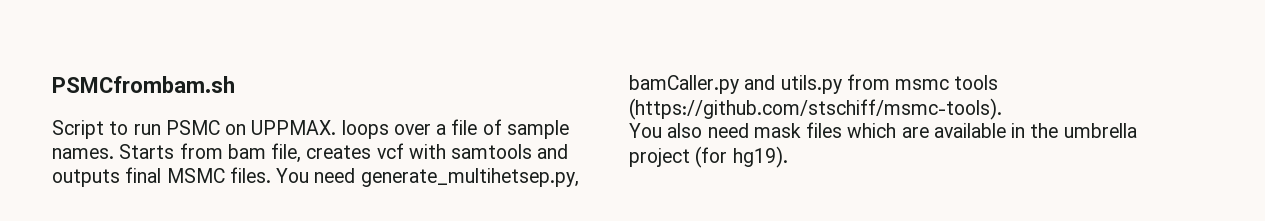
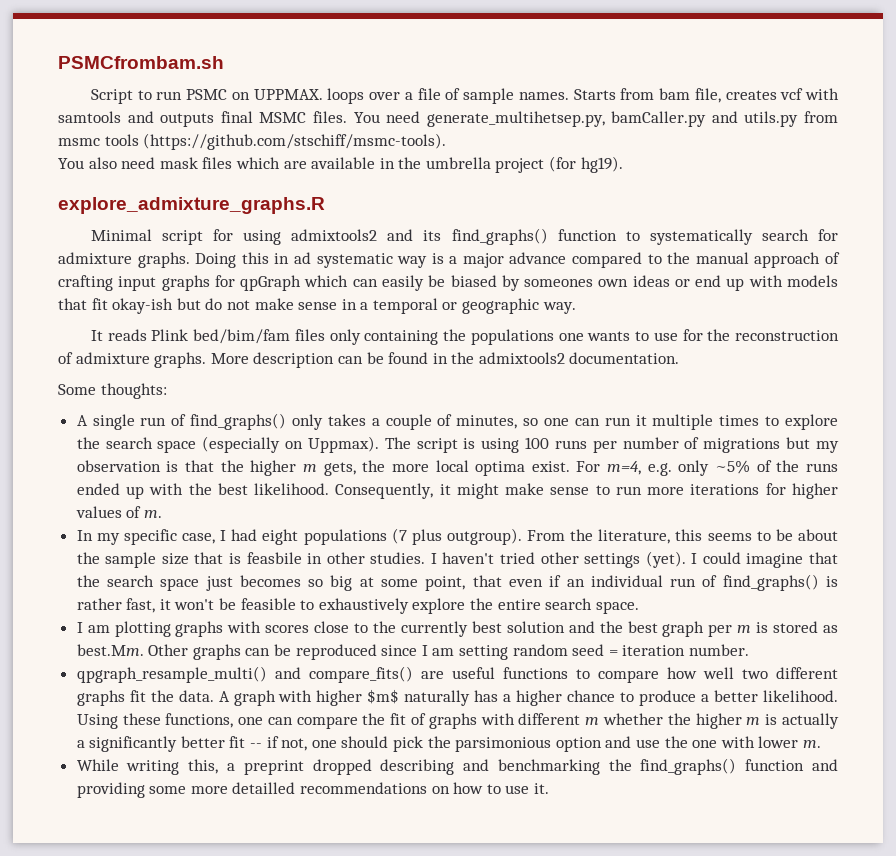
(788, 157) none -> [58,197,325,214] [90,228,839,245] [58,252,841,268] [58,275,839,291] [58,298,576,314] [90,329,839,345] [58,352,680,368] [58,383,167,399] [76,413,839,430] [76,436,839,453] [76,460,839,476] [76,483,838,499] [75,506,162,518] [76,528,838,545] [76,551,838,568] [76,574,838,591] [76,598,639,614] [76,621,838,637] [76,644,749,660] [76,666,838,683] [76,689,838,706] [76,713,840,729] [76,736,821,752] [76,758,838,775] [76,782,550,798] // explore_admixture_graphs.R // Minimal script for using admixtools2 and its find_graphs() function to systematically search for admixture graphs. Doing this in ad systematic way is a major advance compared to the manual approach of crafting input graphs for qpGraph which can easily be biased by someones own ideas or end up with models that fit okay-ish but do not make sense in a temporal or geographic way. // It reads Plink bed/bim/fam files only containing the populations one wants to use for the reconstruction of admixture graphs. More description can be found in the admixtools2 documentation. // Some thoughts: // A single run of find_graphs() only takes a couple of minutes, so one can run it multiple times to explore the search space (especially on Uppmax). The script is using 100 runs per number of migrations but my observation is that the higher m gets, the more local optima exist. For m=4, e.g. only ~5% of the runs ended up with the best likelihood. Consequently, it might make sense to run more iterations for higher values of m. // In my specific case, I had eight populations (7 plus outgroup). From the literature, this seems to be about the sample size that is feasbile in other studies. I haven't tried other settings (yet). I could imagine that the search space just becomes so big at some point, that even if an individual run of find_graphs() is rather fast, it won't be feasible to exhaustively explore the entire search space. // I am plotting graphs with scores close to the currently best solution and the best graph per m is stored as best.Mm. Other graphs can be reproduced since I am setting random seed = iteration number. // qpgraph_resample_multi() and compare_fits() are useful functions to compare how well two different graphs fit the data. A graph with higher $m$ naturally has a higher chance to produce a better likelihood. Using these functions, one can compare the fit of graphs with different m whether the higher m is actually a significantly better fit -- if not, one should pick the parsimonious option and use the one with lower m. // While writing this, a preprint dropped describing and benchmarking the find_graphs() function and providing some more detailled recommendations on how to use it.

